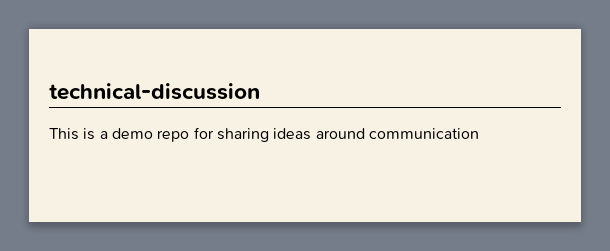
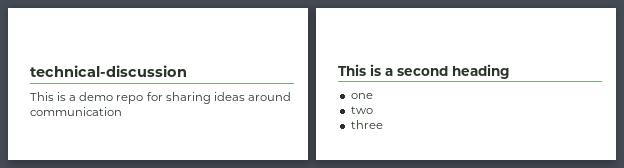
(479, 133) none -> [338,64,509,79] [350,93,373,99] [350,106,373,114] [350,120,383,129] // This is a second heading // one // two // three

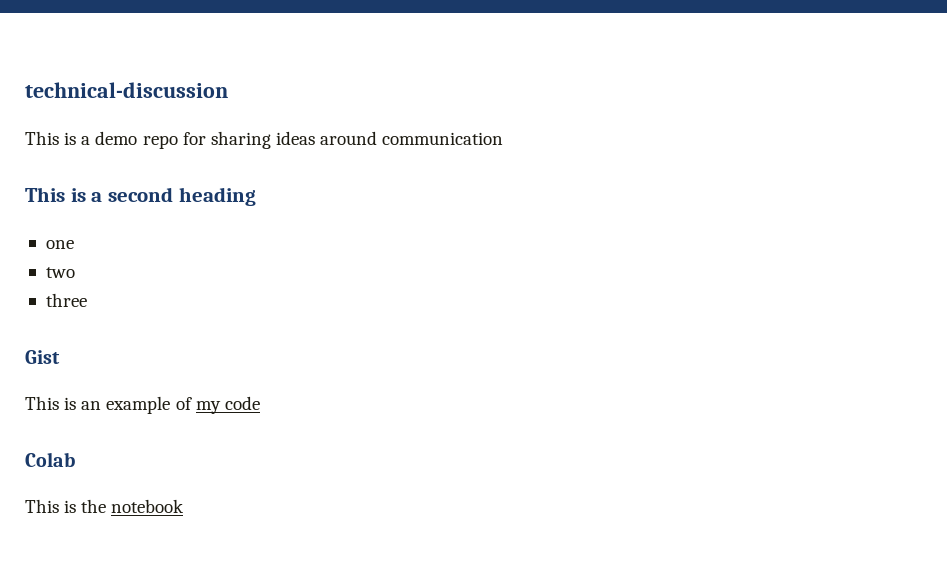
(383, 124) none -> [25,350,60,364] [25,396,260,414] [25,452,75,467] [25,499,185,513] // Gist // This is an example of my code // Colab // This is the notebook

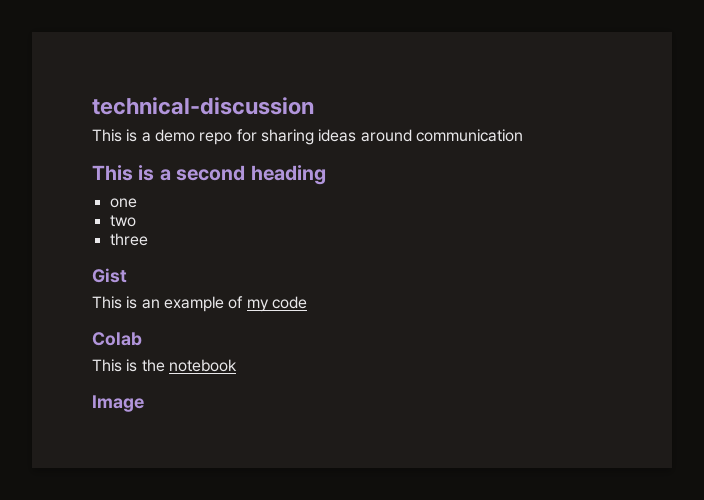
(185, 506) none -> [92,395,144,412] // Image

